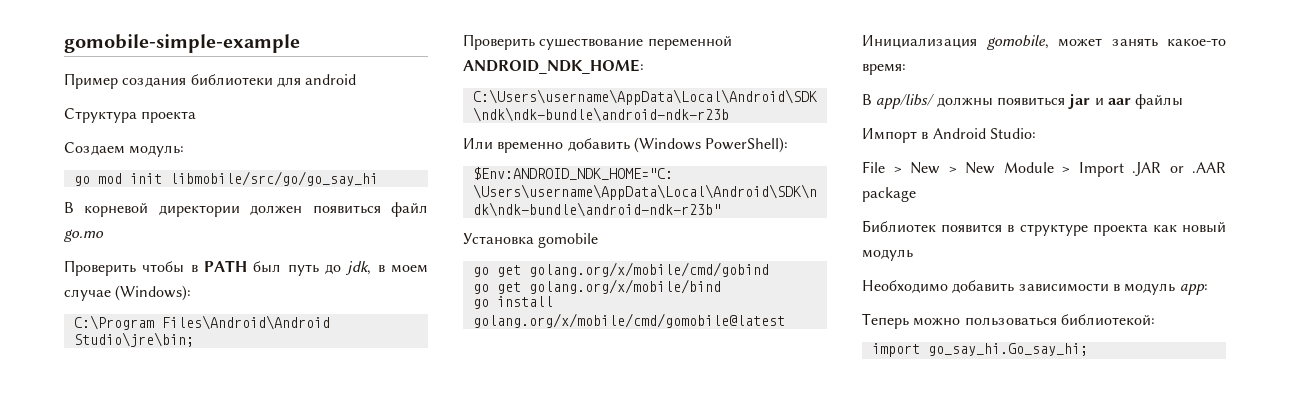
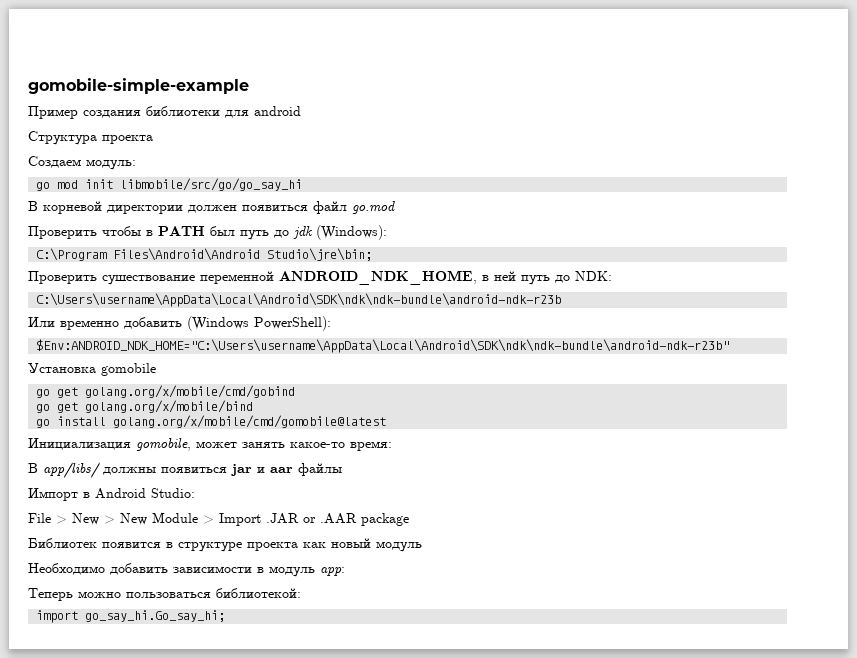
[64,229,104,242] go.mo -> [352,201,395,214] go.mod
[345,261,428,275] [64,289,111,301] jdk, в моем случае -> [293,226,313,239] jdk
[463,59,644,74] ANDROID_NDK_HOME: -> [279,270,612,285] ANDROID_NDK_HOME, в ней путь до NDK:

